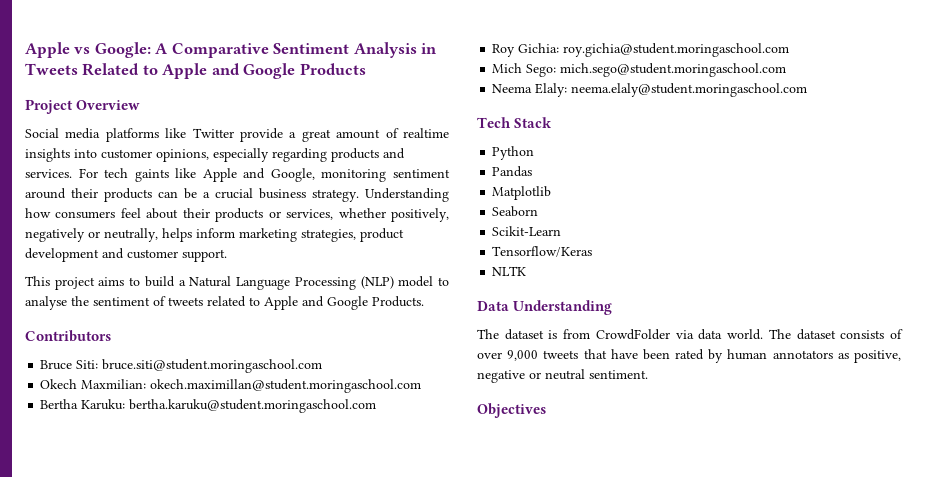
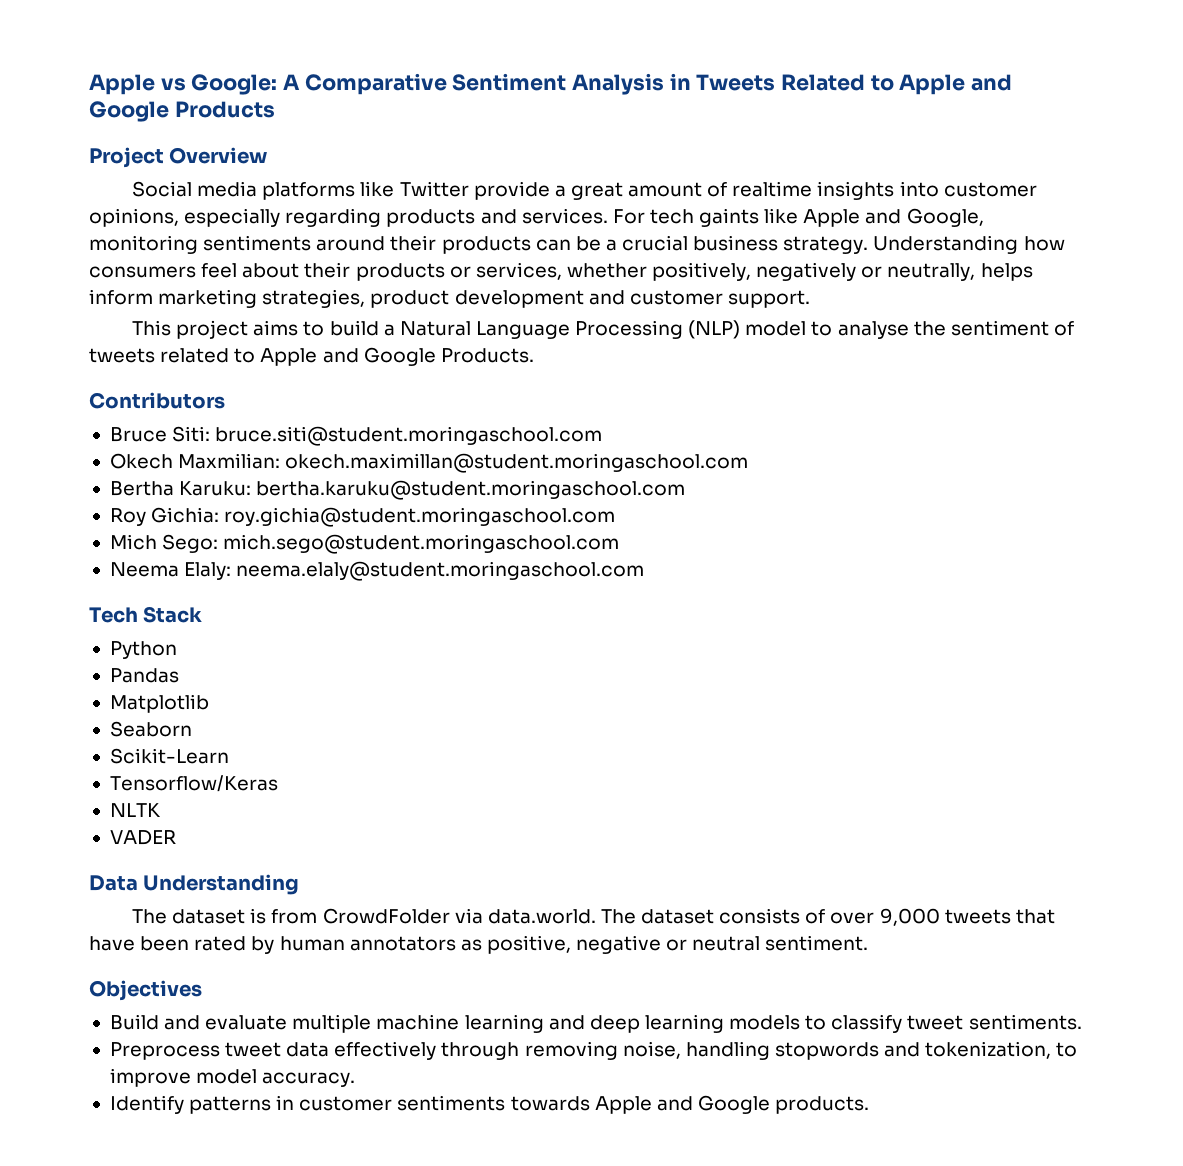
[392,169,450,178] sentiment -> [203,235,312,251] sentiments
(527, 271) none -> [109,830,176,845] // VADER
[698,329,764,340] data world. -> [487,909,596,924] data.world.
(546, 410) none -> [109,1014,1082,1033] [109,1041,1078,1060] [109,1068,356,1087] [109,1095,870,1114] // Build and evaluate multiple machine learning and deep learning models to classify tweet sentiments. // Preprocess tweet data effectively through removing noise, handling stopwords and tokenization, to improve model accuracy. // Identify patterns in customer sentiments towards Apple and Google products.

